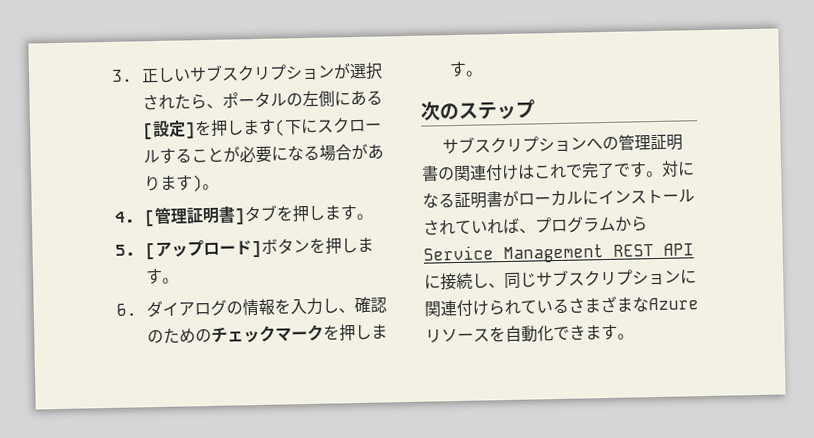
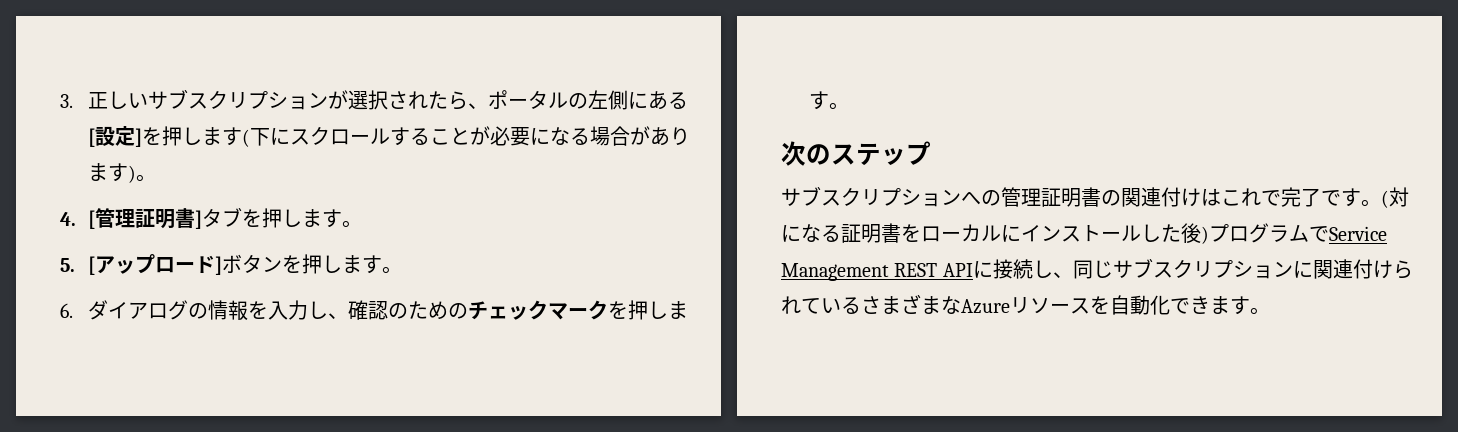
(663, 174) none -> [1381,190,1389,208] (
[502,190,519,208] が -> [901,224,921,242] を
[423,217,536,236] されていれば、 -> [1141,223,1209,244] した後)
[614,216,648,232] から -> [1309,226,1329,242] で

